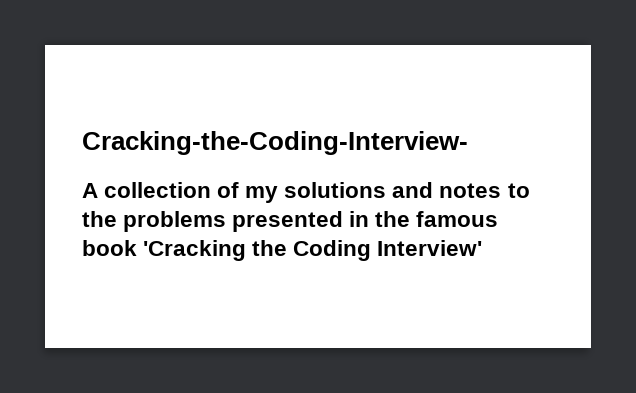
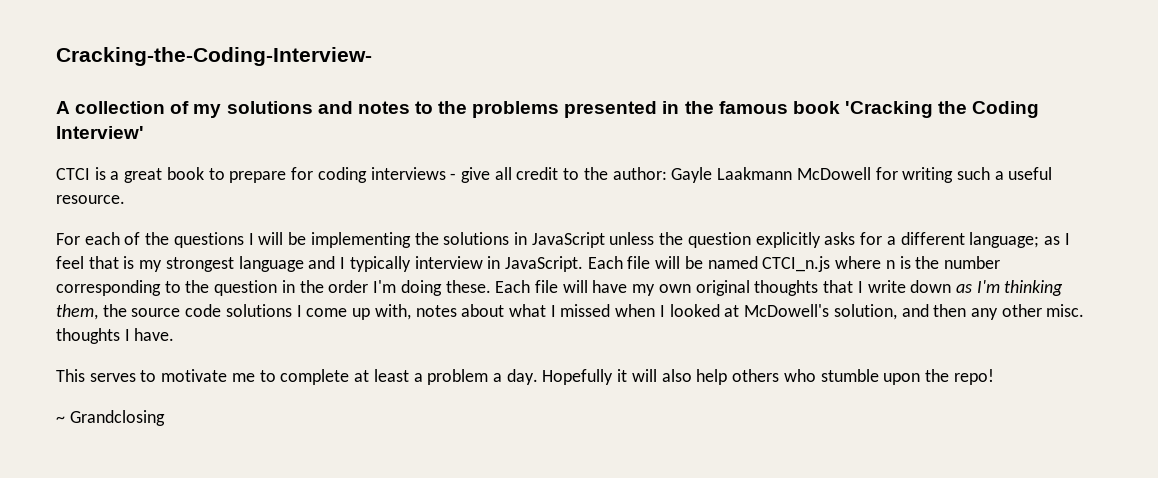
(483, 248) none -> [56,167,1053,183] [56,195,125,204] [56,232,1070,248] [56,256,1000,272] [56,280,1064,296] [56,304,1085,320] [56,328,175,344] [56,369,994,385] [56,410,165,426] // CTCI is a great book to prepare for coding interviews - give all credit to the author: Gayle Laakmann McDowell for writing such a useful resource. // For each of the questions I will be implementing the solutions in JavaScript unless the question explicitly asks for a different language; as I feel that is my strongest language and I typically interview in JavaScript. Each file will be named CTCI_n.js where n is the number corresponding to the question in the order I'm doing these. Each file will have my own original thoughts that I write down as I'm thinking them, the source code solutions I come up with, notes about what I missed when I looked at McDowell's solution, and then any other misc. thoughts I have. // This serves to motivate me to complete at least a problem a day. Hopefully it will also help others who stumble upon the repo! // ~ Grandclosing

